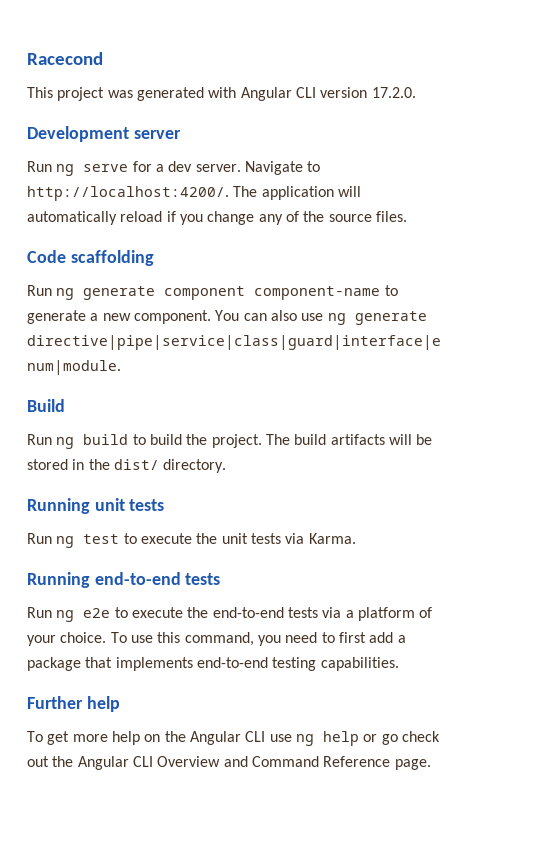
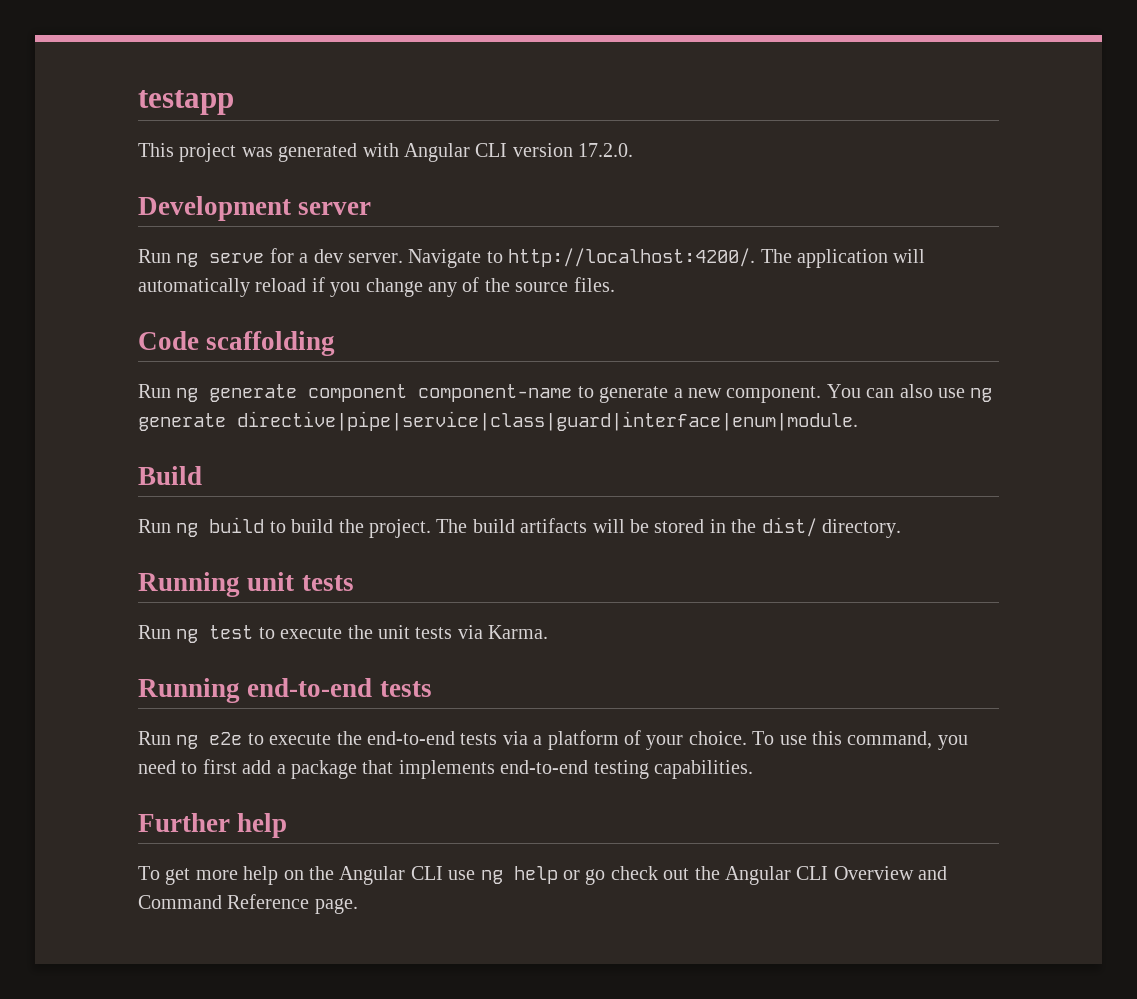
[27,52,103,65] Racecond -> [138,90,234,115] testapp

